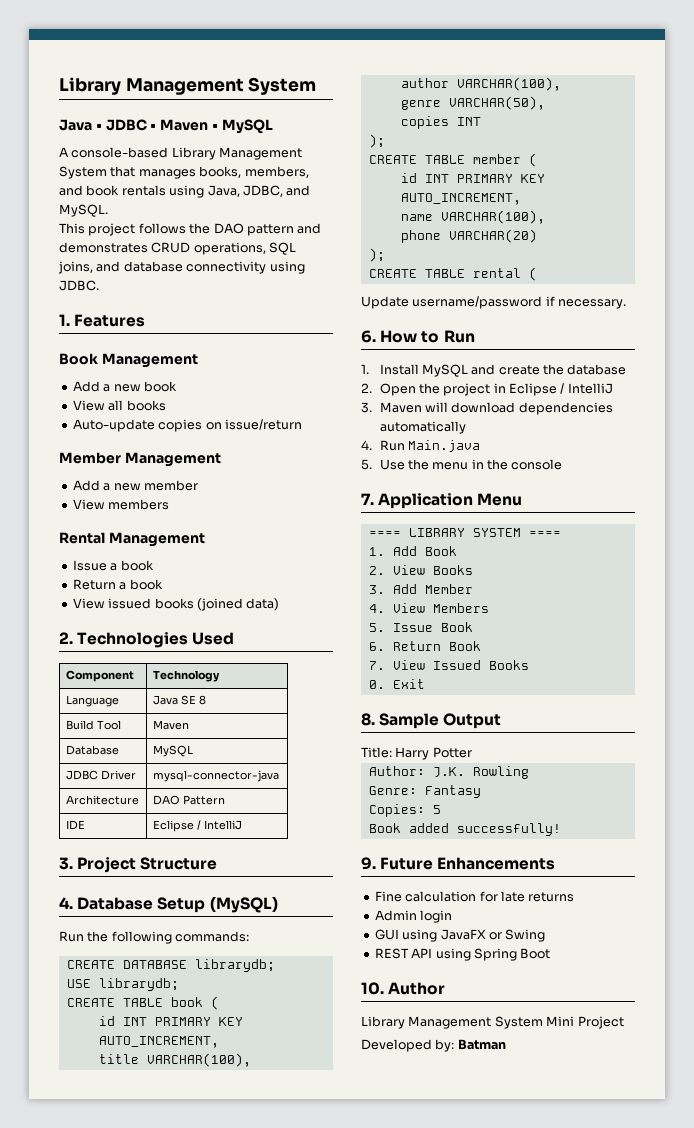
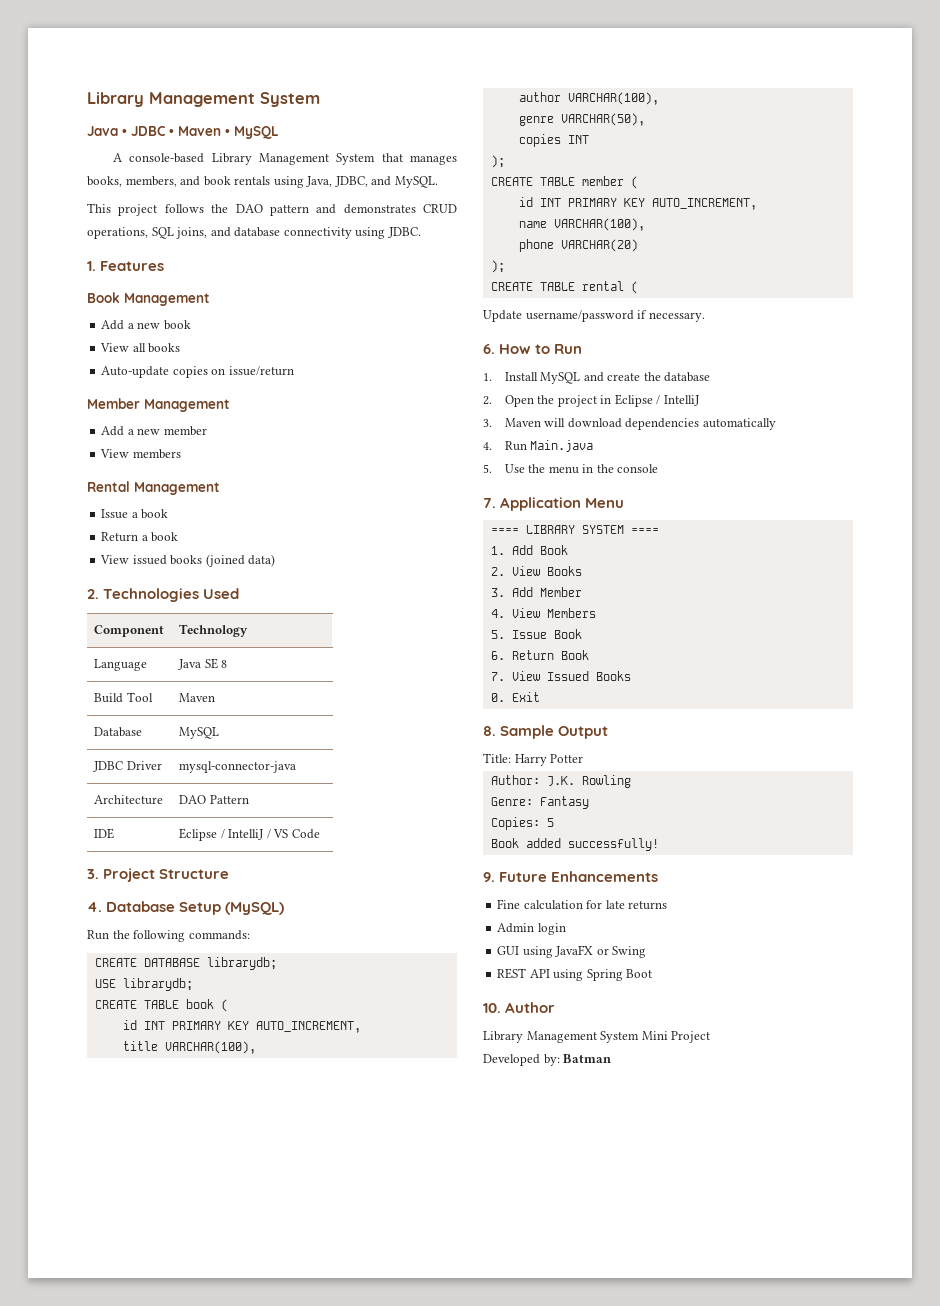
(242, 825) none -> [266,829,320,839] / VS Code

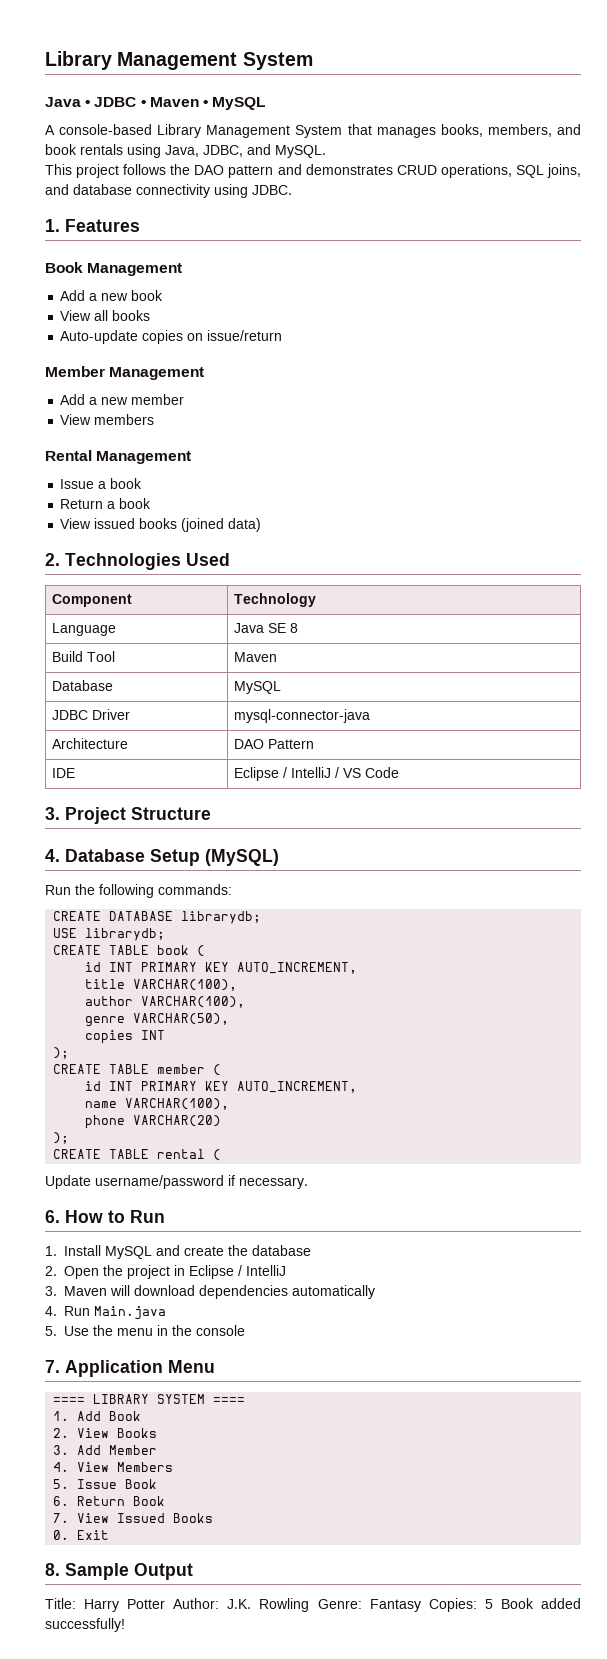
(584, 758) // -> (166, 1604) none
(631, 781) // -> (310, 1605) none
(589, 802) // -> (421, 1605) none
(554, 822) // -> (493, 1604) none
[483,871,659,882] [497,899,668,910] [497,923,566,935] [497,945,647,958] [497,968,653,981] [483,1002,556,1013] [483,1031,711,1043] [483,1054,612,1066] // 9. Future Enhancements // Fine calculation for late returns // Admin login // GUI using JavaFX or Swing // REST API using Spring Boot // 10. Author // Library Management System Mini Project // Developed by: Batman -> (125, 1625) none

